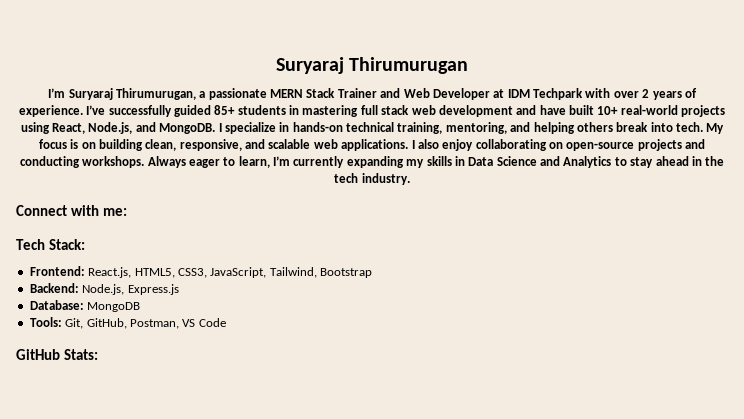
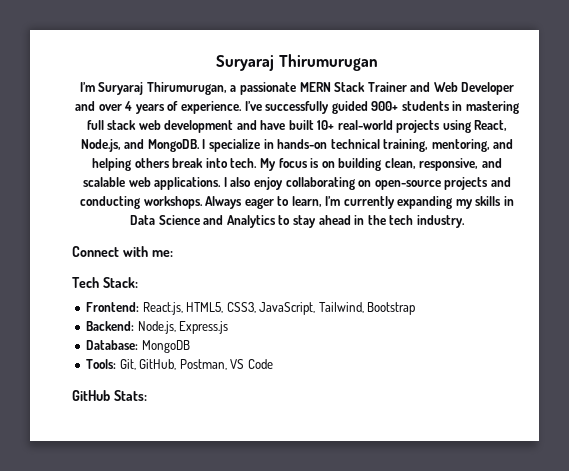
[493,88,650,100] at IDM Techpark with over 2 -> [75,101,133,111] and over 4
[214,105,236,115] 85+ -> [371,101,399,111] 900+

